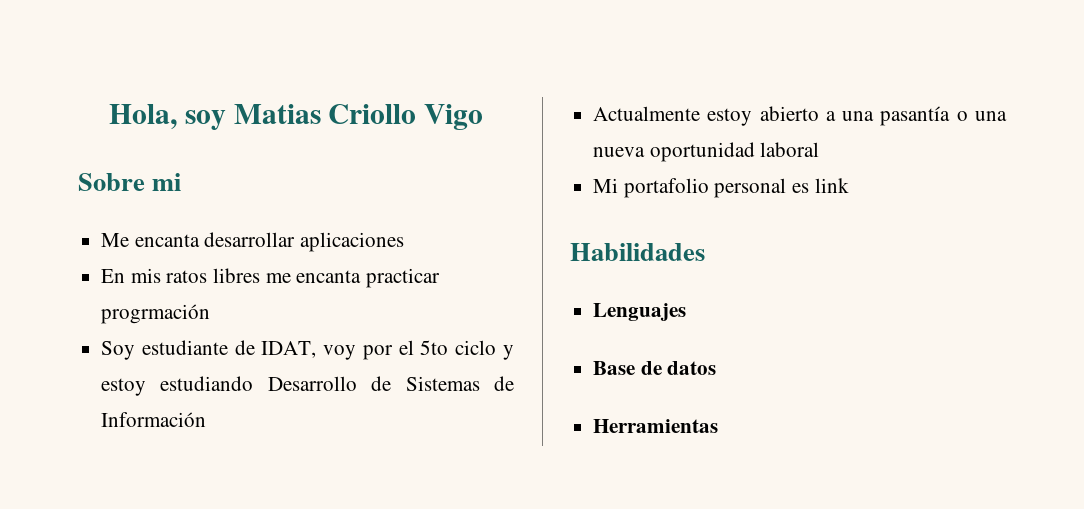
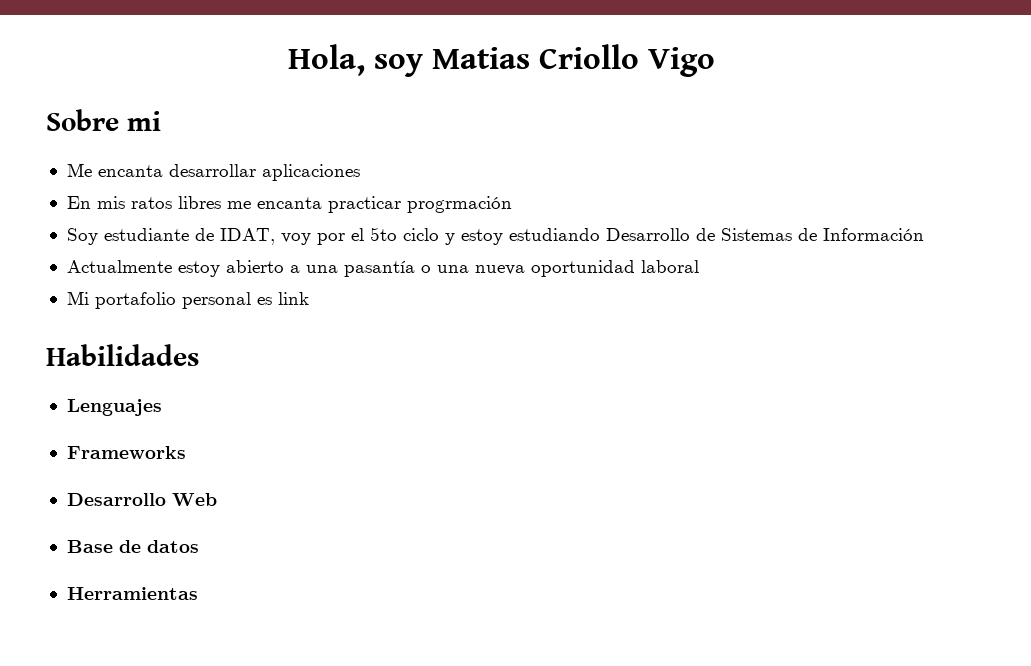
(687, 312) none -> [66,446,186,459] [66,493,217,506] // Frameworks // Desarrollo Web

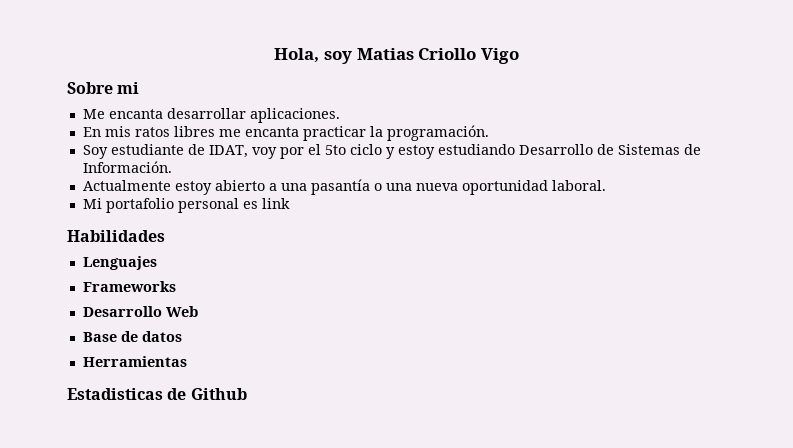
[261,164,360,181] aplicaciones -> [249,108,340,123] aplicaciones.
[406,196,512,213] progrmación -> [369,125,489,141] la programación.
[822,228,924,241] Información -> [82,161,172,173] Información.
[640,260,699,273] laboral -> [551,180,606,191] laboral.
(198, 593) none -> [67,388,247,400] // Estadisticas de Github

